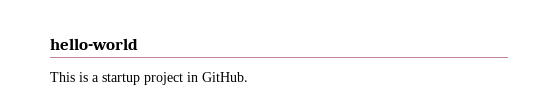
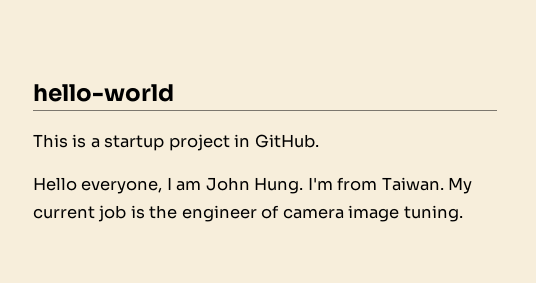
(248, 77) none -> [33,177,473,194] [33,205,463,222] // Hello everyone, I am John Hung. I'm from Taiwan. My current job is the engineer of camera image tuning.

